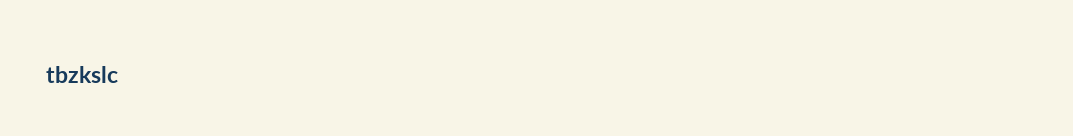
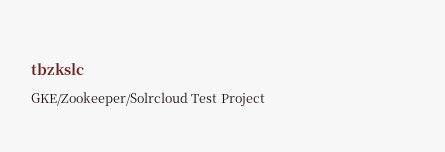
(118, 74) none -> [31,92,265,107] // GKE/Zookeeper/Solrcloud Test Project

